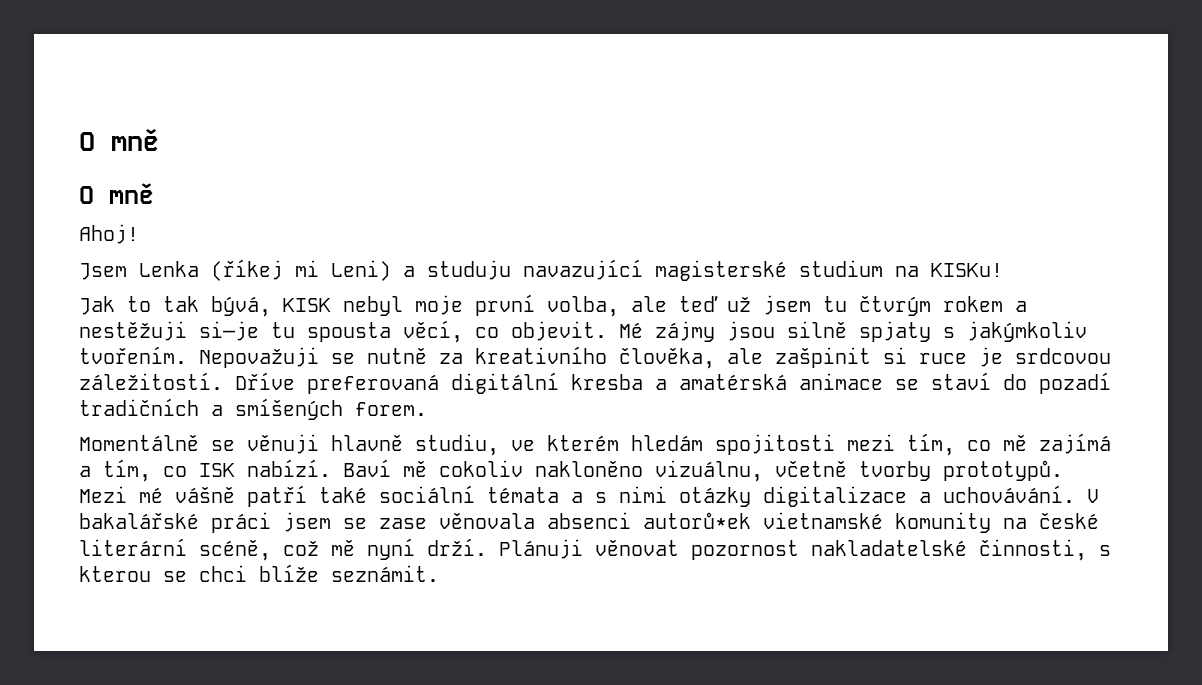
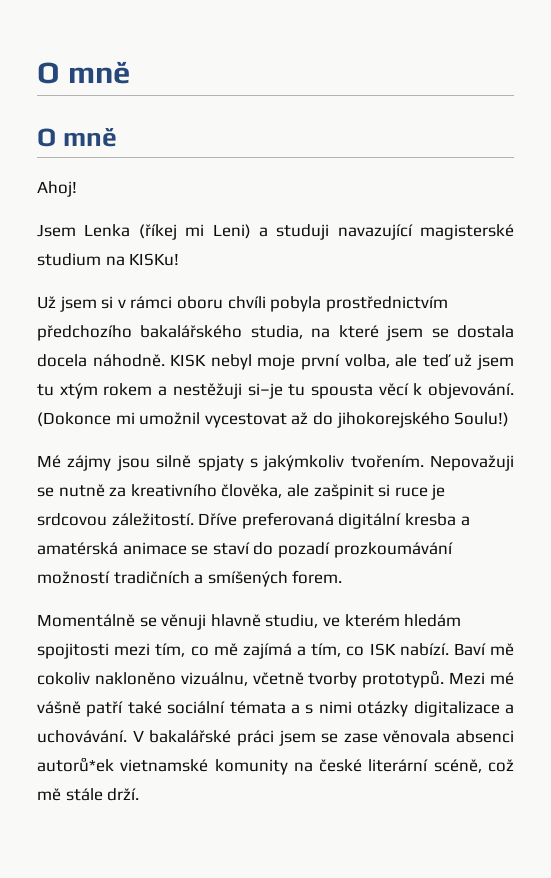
[427,260,511,280] studuju -> [276,224,330,240] studuji
[79,296,271,317] Jak to tak bývá, -> [37,296,448,312] [37,325,515,341] [37,354,165,367] Už jsem si v rámci oboru chvíli pobyla prostřednictvím předchozího bakalářského studia, na které jsem se dostala docela náhodně.
[859,295,931,316] čtvrým -> [59,383,98,399] xtým
[199,321,259,341] si—je -> [247,383,283,399] si–je
[403,320,607,343] věcí, co objevit. -> [378,383,514,399] [37,412,510,428] věcí k objevování. (Dokonce mi umožnil vycestovat až do jihokorejského Soulu!) //
(1111, 383) none -> [333,542,453,558] [37,571,110,584] prozkoumávání možností
[367,538,1111,561] [79,564,439,582] nyní drží. Plánuji věnovat pozornost nakladatelské činnosti, s kterou se chci blíže seznámit. -> [65,788,140,801] stále drží.

